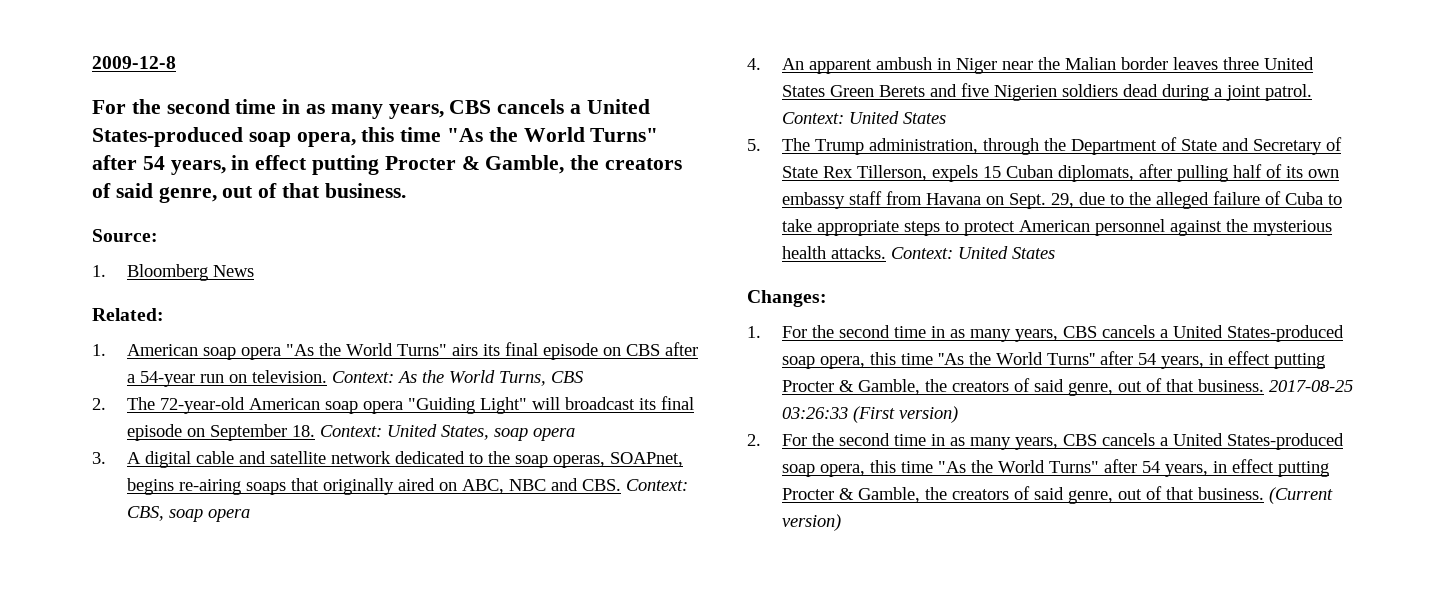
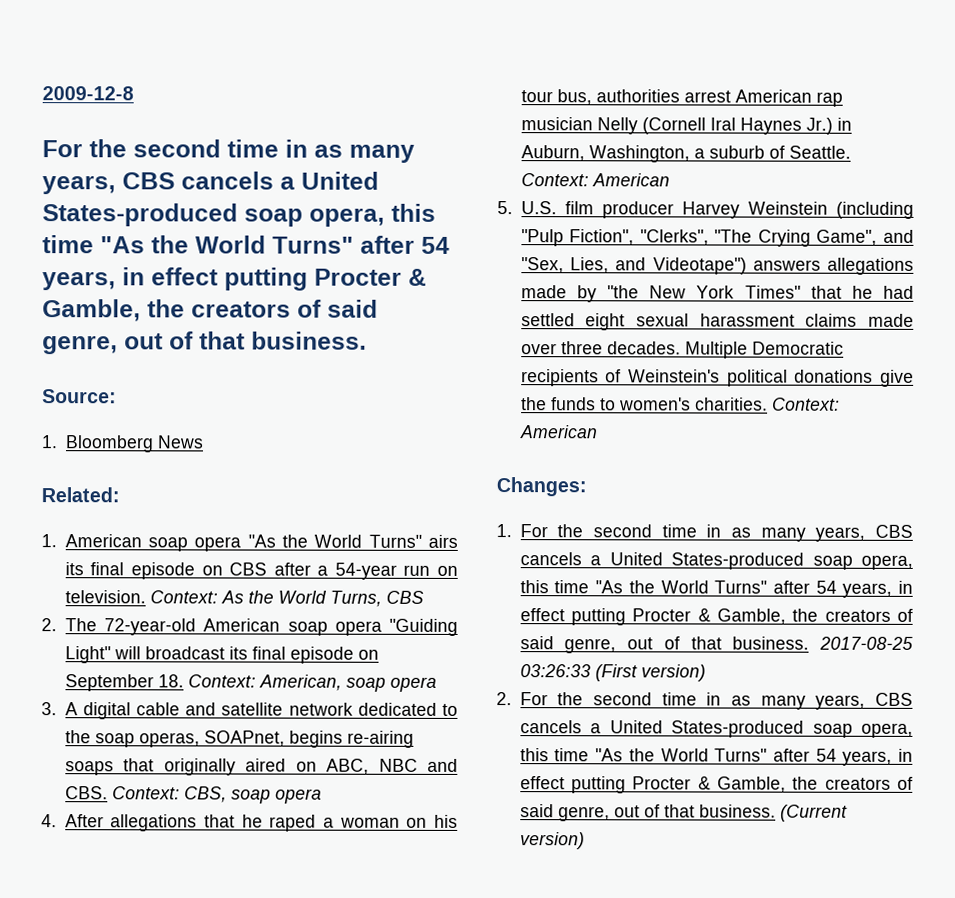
[386,424,489,440] United States, -> [258,674,342,691] American,
[781,57,1314,74] [781,83,1312,101] [781,111,946,124] [747,137,1342,155] [781,164,1339,182] [781,191,1342,209] [781,219,1332,236] [781,246,1055,259] An apparent ambush in Niger near the Malian border leaves three United States Green Berets and five Nigerien soldiers dead during a joint patrol. Context: United States // 5. The Trump administration, through the Department of State and Secretary of State Rex Tillerson, expels 15 Cuban diplomats, after pulling half of its own embassy staff from Havana on Sept. 29, due to the alleged failure of Cuba to take appropriate steps to protect American personnel against the mysterious health attacks. Context: United States -> [64,814,458,832] [520,89,843,107] [520,117,852,135] [520,145,851,163] [520,173,670,187] [497,201,914,219] [520,229,914,247] [520,257,914,275] [520,285,914,303] [520,313,914,331] [520,341,844,359] [520,369,914,387] [520,397,840,411] [519,425,598,439] After allegations that he raped a woman on his tour bus, authorities arrest American rap musician Nelly (Cornell Iral Haynes Jr.) in Auburn, Washington, a suburb of Seattle. Context: American // 5. U.S. film producer Harvey Weinstein (including "Pulp Fiction", "Clerks", "The Crying Game", and "Sex, Lies, and Videotape") answers allegations made by "the New York Times" that he had settled eight sexual harassment claims made over three decades. Multiple Democratic recipients of Weinstein's political donations give the funds to women's charities. Context: American

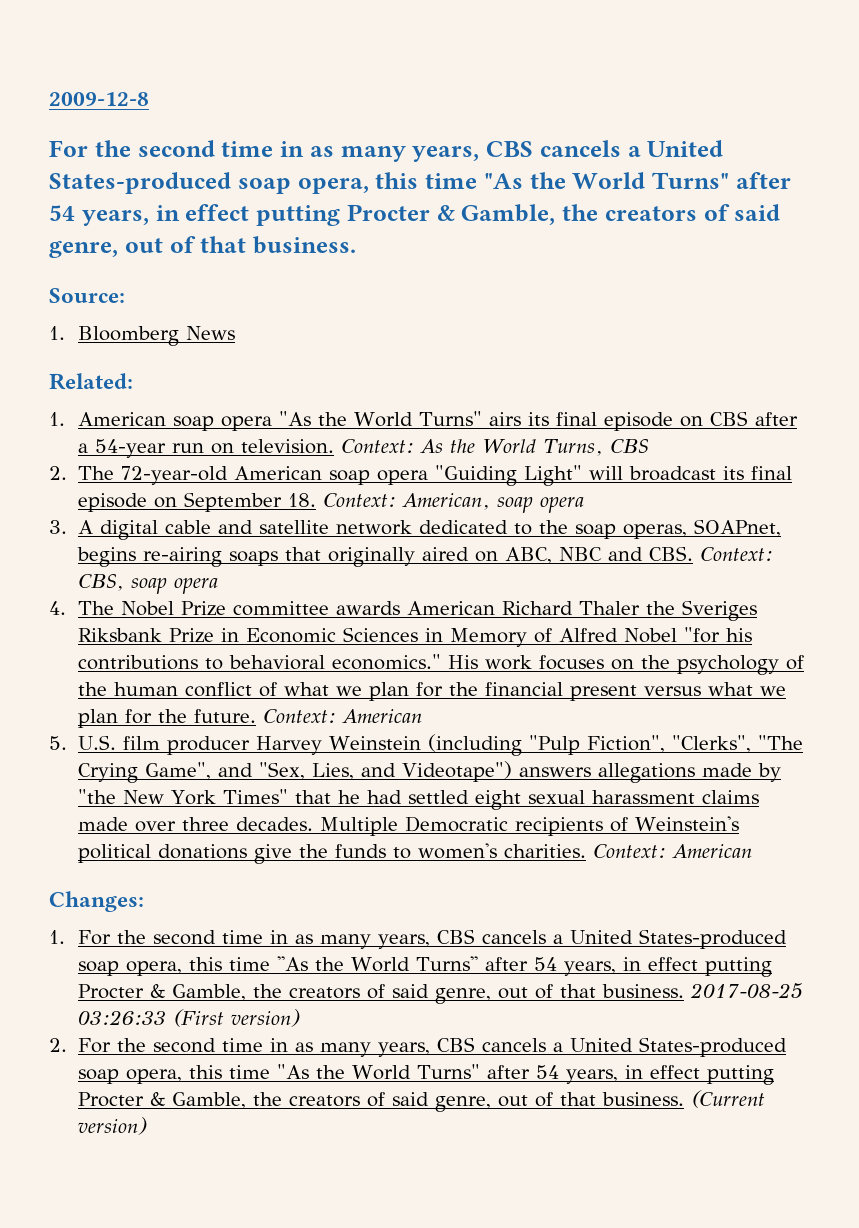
[64,814,458,832] [520,89,843,107] [520,117,852,135] [520,145,851,163] After allegations that he raped a woman on his tour bus, authorities arrest American rap musician Nelly (Cornell Iral Haynes Jr.) in Auburn, Washington, a suburb of Seattle. -> [78,600,758,621] [78,627,753,647] [78,654,805,675] [78,682,787,701] [78,709,257,728] The Nobel Prize committee awards American Richard Thaler the Sveriges Riksbank Prize in Economic Sciences in Memory of Alfred Nobel "for his contributions to behavioral economics." His work focuses on the psychology of the human conflict of what we plan for the financial present versus what we plan for the future.

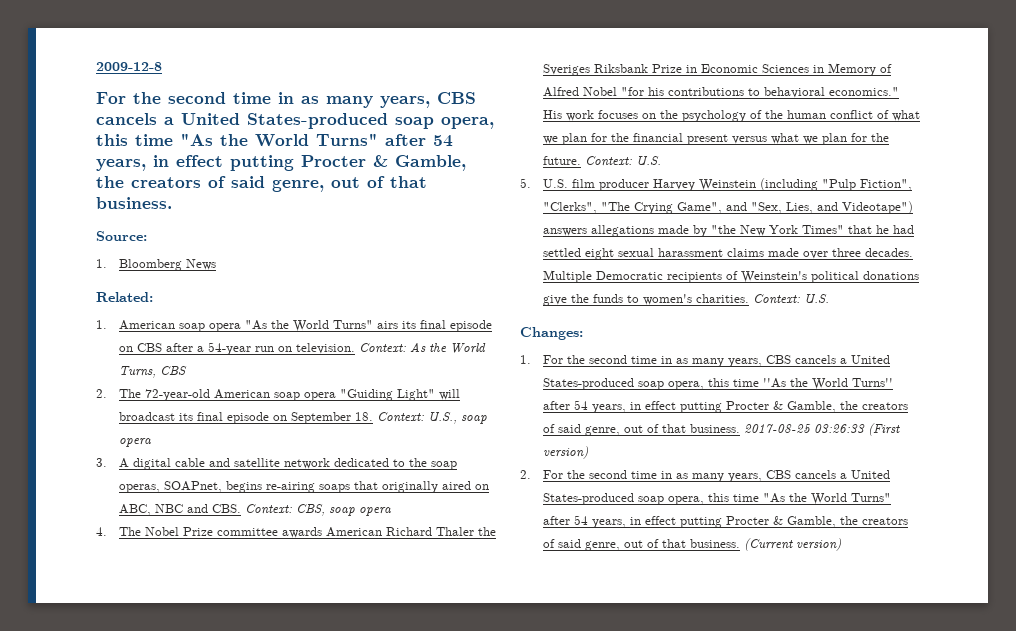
[402,493,491,510] American, -> [427,412,457,424] U.S.,
[342,709,423,723] American -> [635,156,661,165] U.S.
[672,844,753,858] American -> [803,294,829,303] U.S.

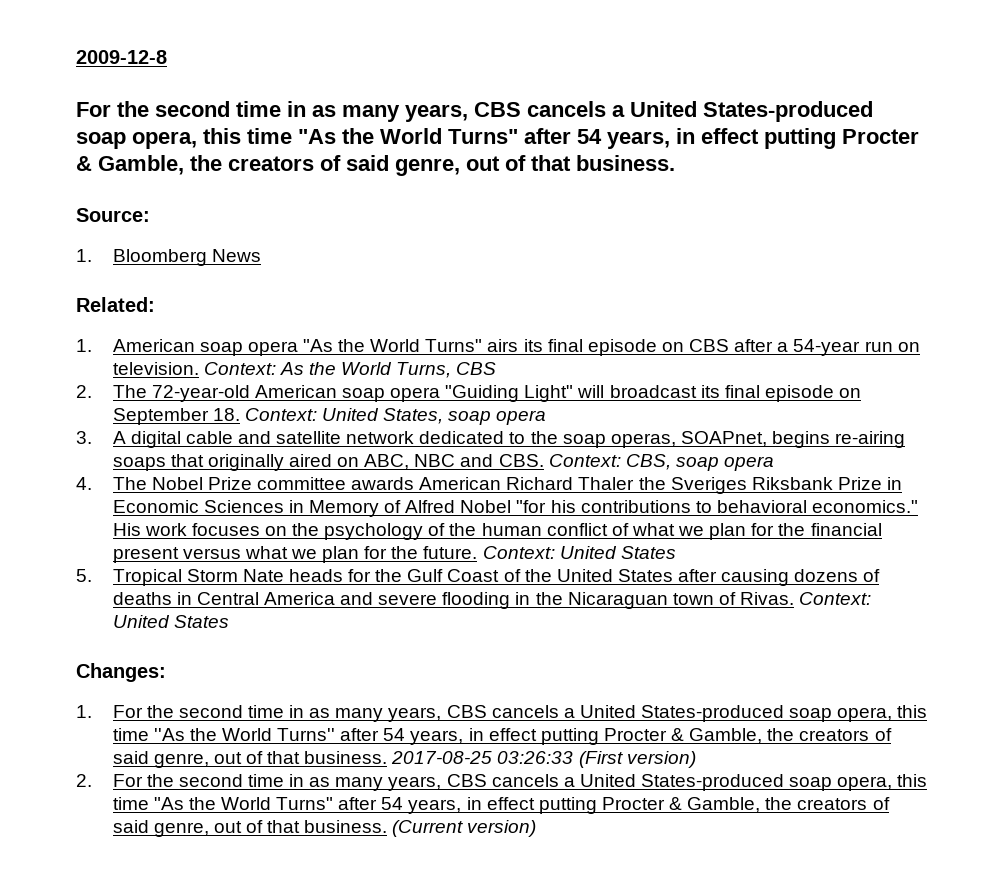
[427,412,457,424] U.S., -> [321,408,444,424] United States,
[635,156,661,165] U.S. -> [559,546,676,559] United States
[542,178,912,191] [542,201,913,214] [542,225,914,237] [542,248,913,260] [542,270,919,283] [542,294,829,306] U.S. film producer Harvey Weinstein (including "Pulp Fiction", "Clerks", "The Crying Game", and "Sex, Lies, and Videotape") answers allegations made by "the New York Times" that he had settled eight sexual harassment claims made over three decades. Multiple Democratic recipients of Weinstein's political donations give the funds to women's charities. Context: U.S. -> [112,569,881,586] [112,592,872,609] [112,615,229,628] Tropical Storm Nate heads for the Gulf Coast of the United States after causing dozens of deaths in Central America and severe flooding in the Nicaraguan town of Rivas. Context: United States

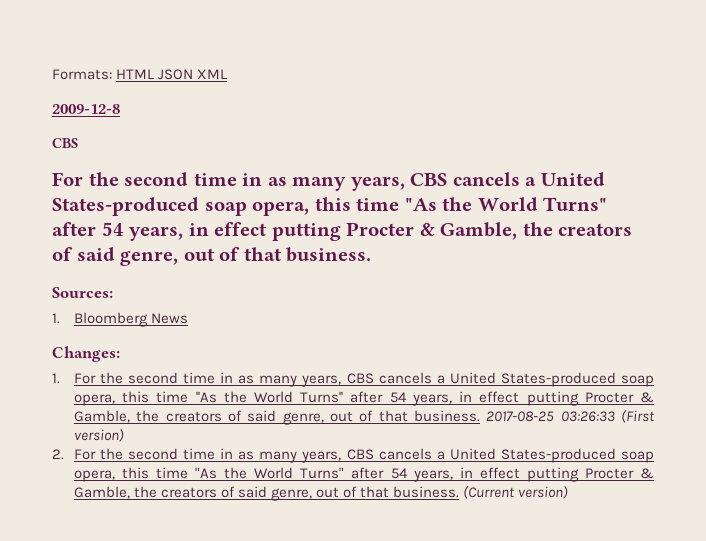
(76, 57) none -> [52,69,228,80] Formats: HTML JSON XML //
(167, 57) none -> [52,138,78,148] // CBS
[76,208,150,222] Source: -> [52,287,113,298] Sources:
[76,297,155,312] [76,339,920,356] [112,362,497,378] [76,385,862,402] [112,408,547,425] [76,431,906,448] [112,454,775,471] [76,477,903,494] [112,500,919,517] [112,523,882,540] [112,546,676,563] [76,569,881,586] [112,592,872,609] [112,615,229,628] // Related: // 1. American soap opera "As the World Turns" airs its final episode on CBS after a 54-year run on television. Context: As the World Turns, CBS // 2. The 72-year-old American soap opera "Guiding Light" will broadcast its final episode on September 18. Context: United States, soap opera // 3. A digital cable and satellite network dedicated to the soap operas, SOAPnet, begins re-airing soaps that originally aired on ABC, NBC and CBS. Context: CBS, soap opera // 4. The Nobel Prize committee awards American Richard Thaler the Sveriges Riksbank Prize in Economic Sciences in Memory of Alfred Nobel "for his contributions to behavioral economics." His work focuses on the psychology of the human conflict of what we plan for the financial present versus what we plan for the future. Context: United States // 5. Tropical Storm Nate heads for the Gulf Coast of the United States after causing dozens of deaths in Central America and severe flooding in the Nicaraguan town of Rivas. Context: United States -> (188, 318) none

